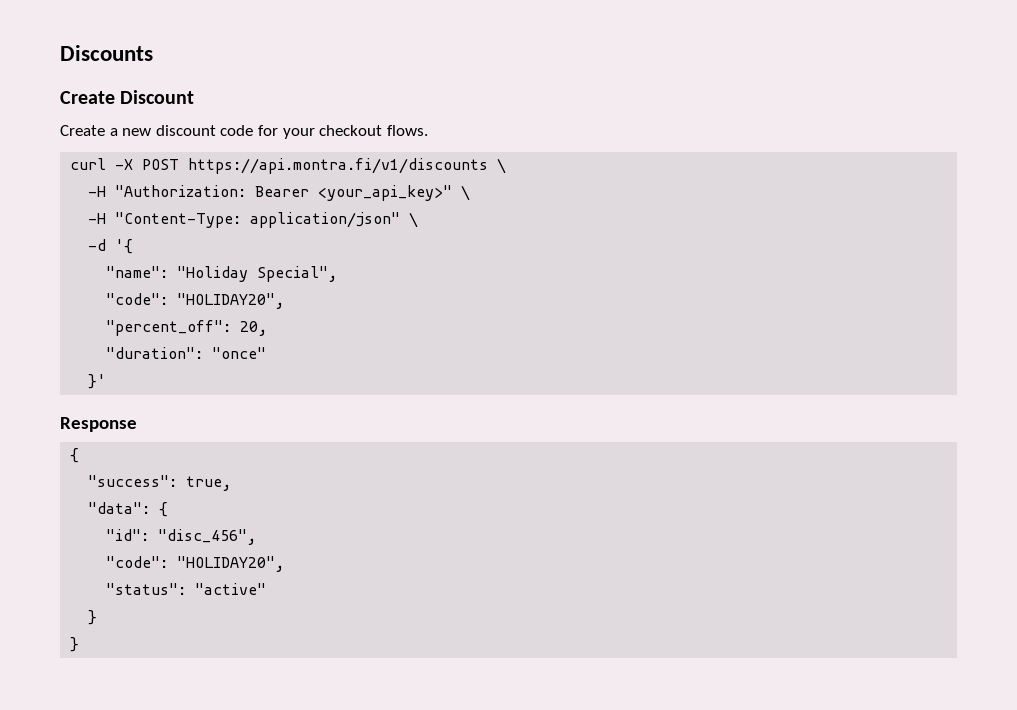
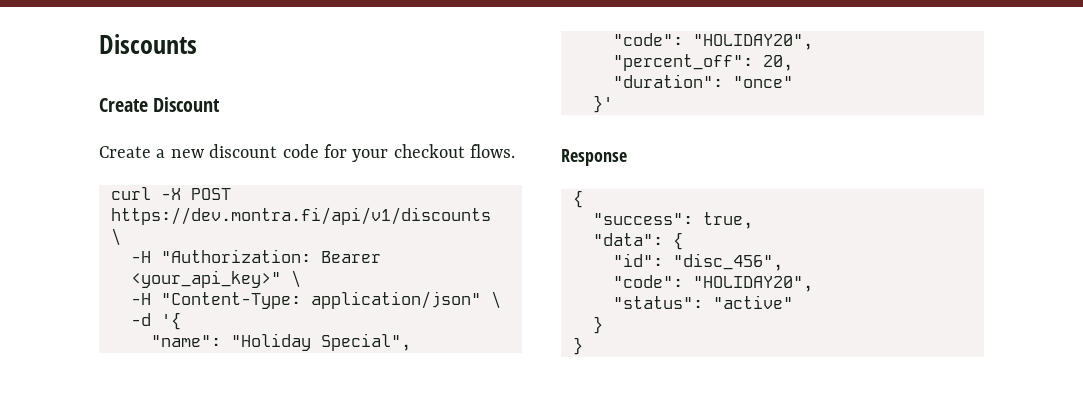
[188,158,489,174] https://api.montra.fi/v1/discounts -> [111,207,491,225] https://dev.montra.fi/api/v1/discounts

